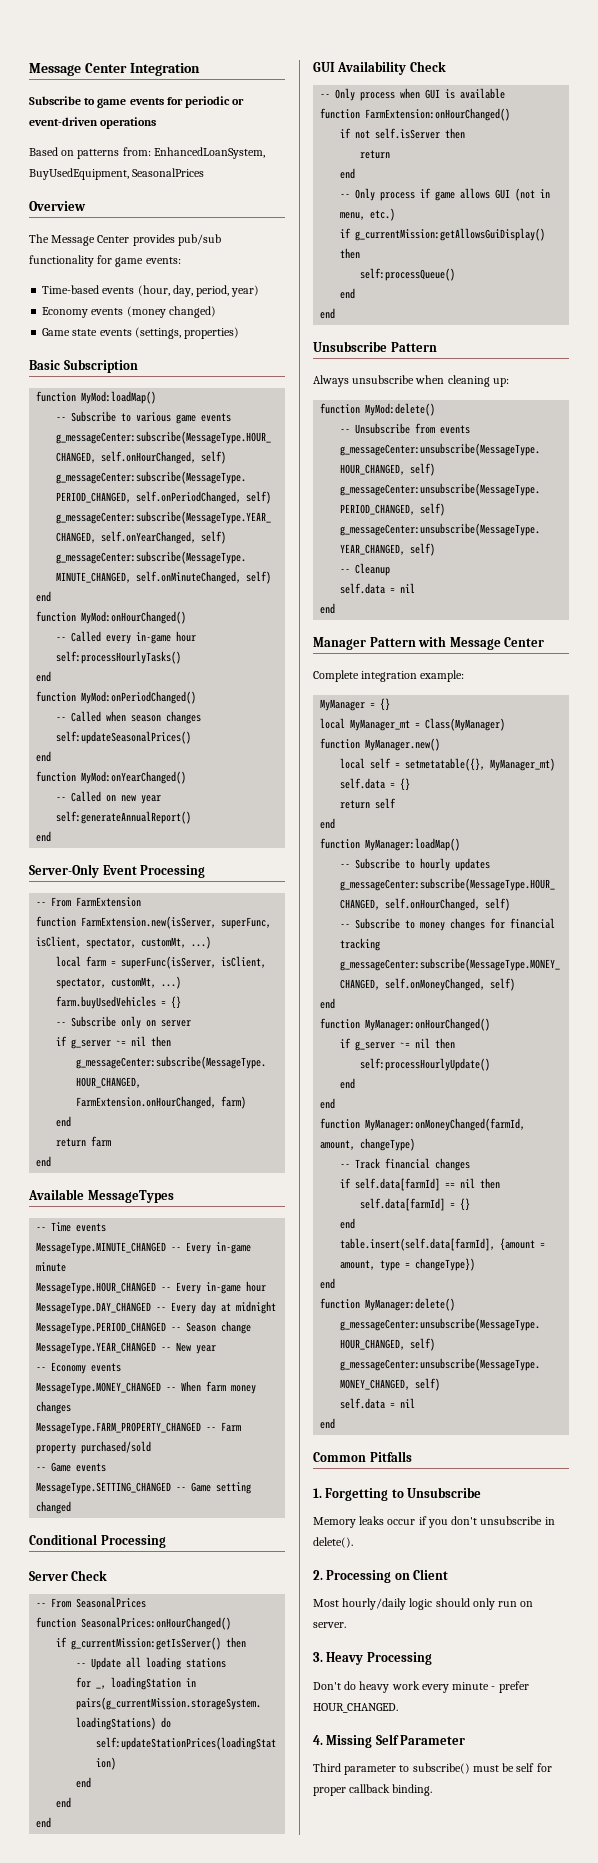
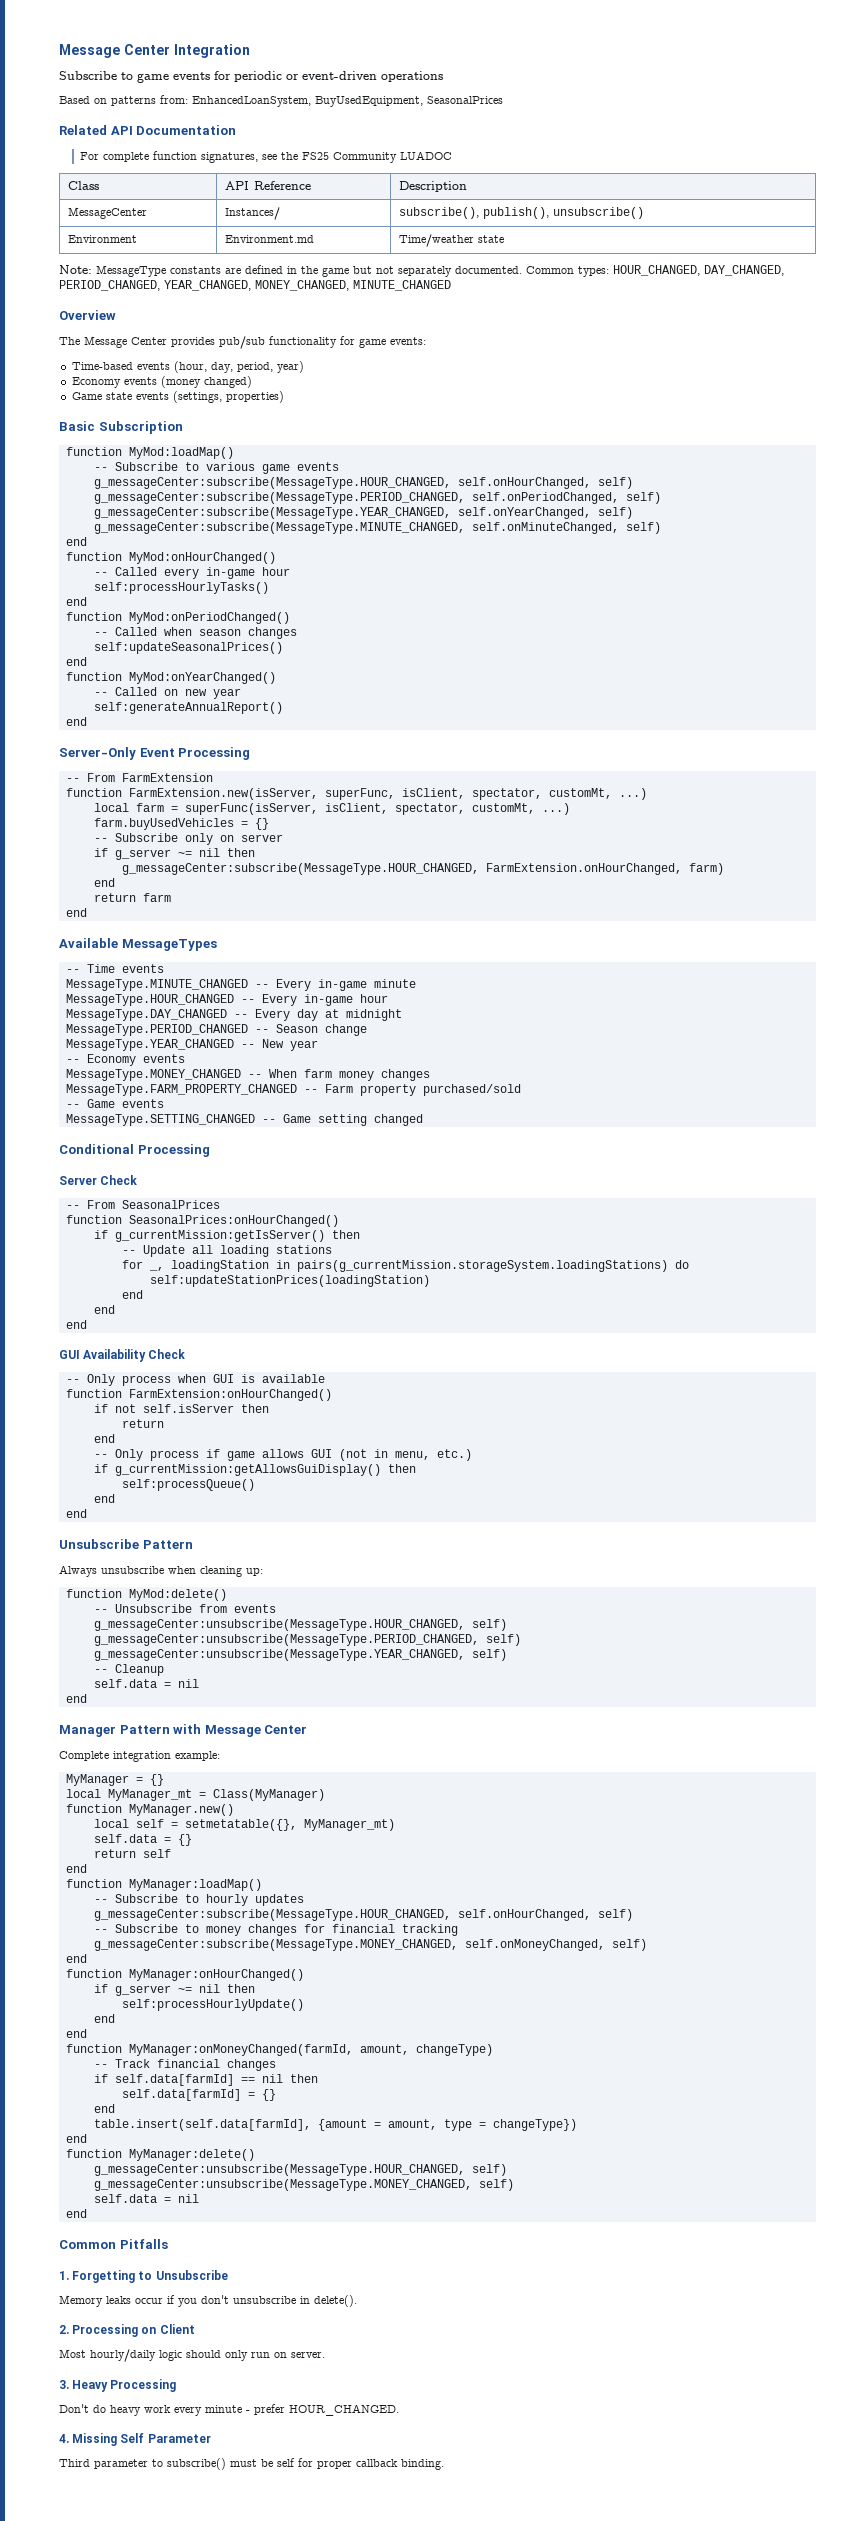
(205, 172) none -> [59,125,237,135] [79,151,452,163] [68,181,100,190] [225,181,312,190] [399,181,468,192] [68,207,148,219] [225,207,281,220] [399,207,645,219] [68,235,138,243] [225,235,315,243] [399,234,505,247] [59,265,784,277] [59,280,451,291] // Related API Documentation // For complete function signatures, see the FS25 Community LUADOC // Class | API Reference | Description // MessageCenter | Instances/ | subscribe(), publish(), unsubscribe() // Environment | Environment.md | Time/weather state // Note: MessageType constants are defined in the game but not separately documented. Common types: HOUR_CHANGED, DAY_CHANGED, PERIOD_CHANGED, YEAR_CHANGED, MONEY_CHANGED, MINUTE_CHANGED

